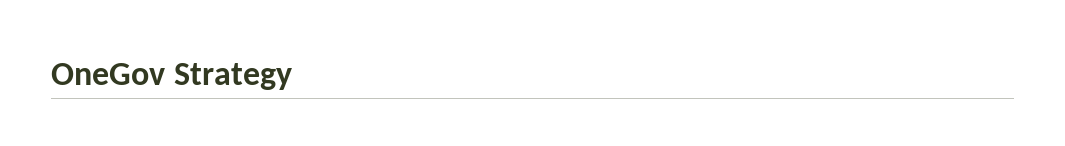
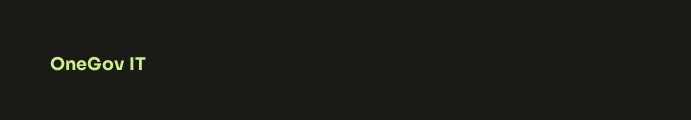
[174,63,293,90] Strategy -> [128,57,146,70] IT

